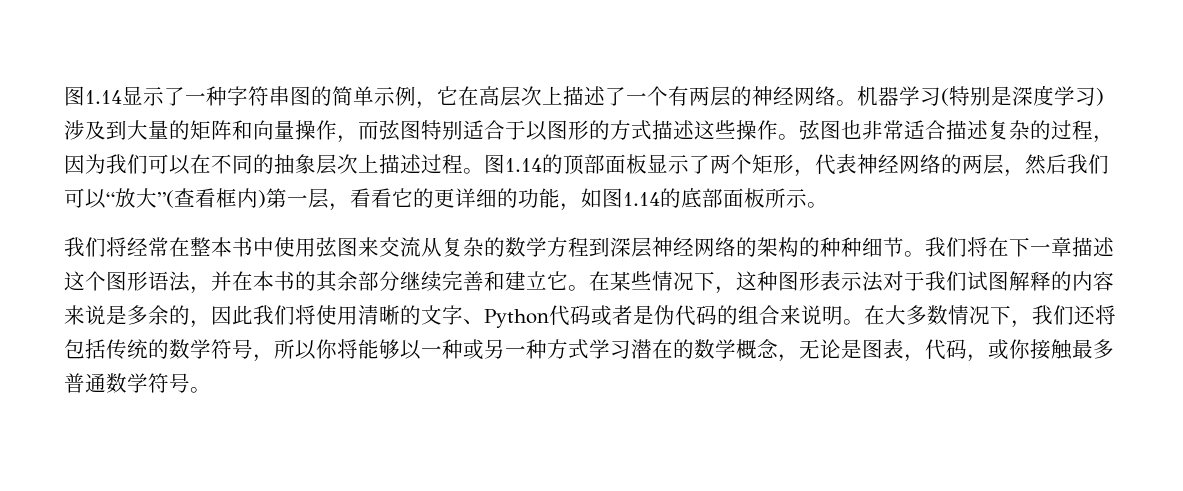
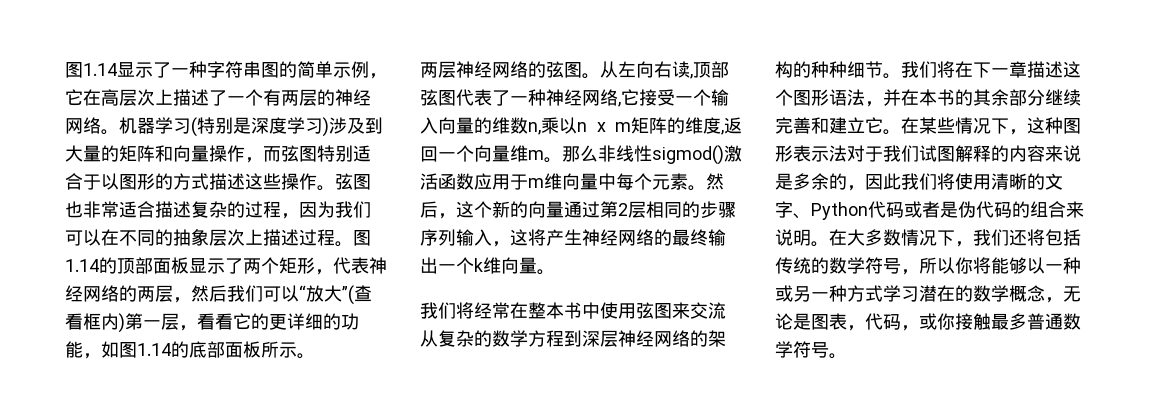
(828, 205) none -> [420,61,729,79] [420,89,729,107] [420,117,742,135] [420,145,742,165] [420,173,724,191] [420,201,736,219] [420,229,726,247] [420,257,555,275] // 两层神经网络的弦图。从左向右读,顶部弦图代表了一种神经网络,它接受一个输入向量的维数n,乘以n x m矩阵的维度,返回一个向量维m。那么非线性sigmod()激活函数应用于m维向量中每个元素。然后，这个新的向量通过第2层相同的步骤序列输入，这将产生神经网络的最终输出一个k维向量。

